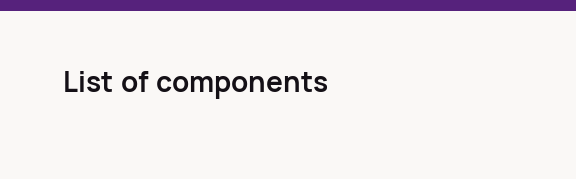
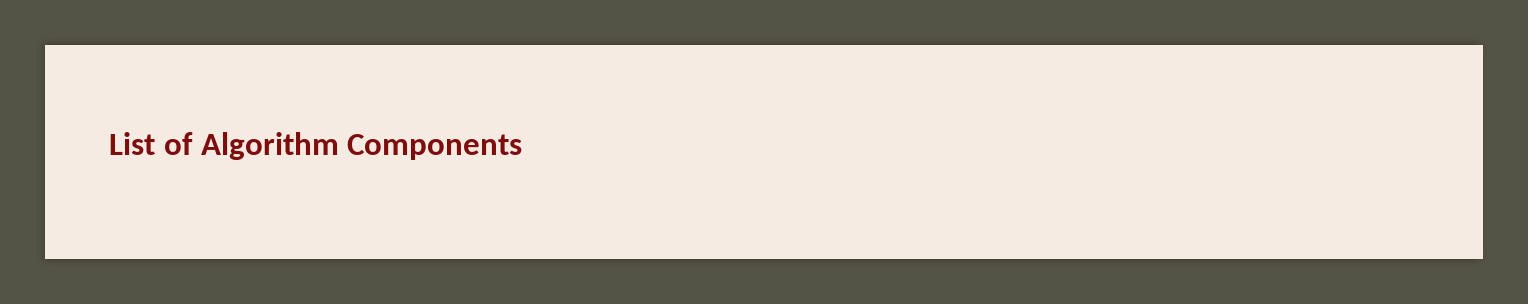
[156,72,329,99] components -> [200,132,523,160] Algorithm Components

